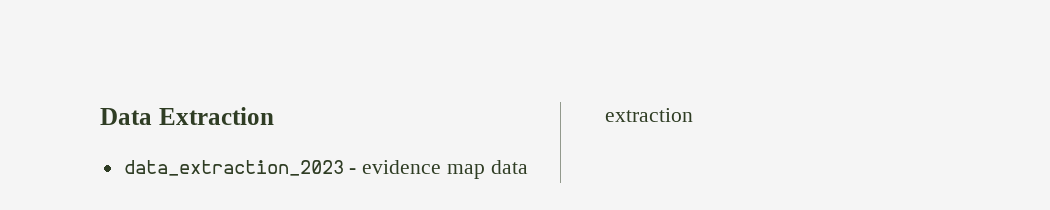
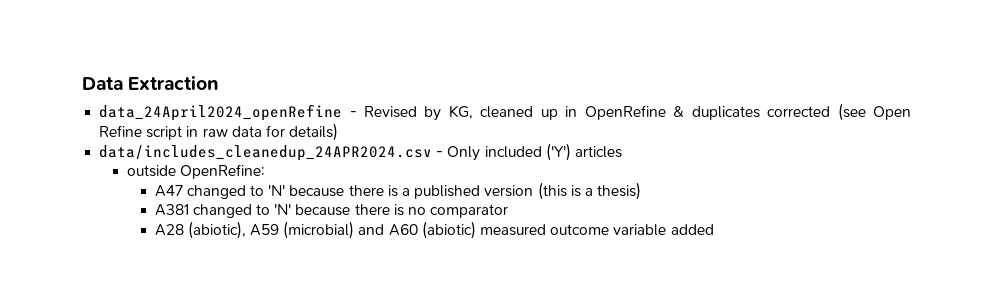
[123,160,528,179] [604,108,693,122] data_extraction_2023 - evidence map data extraction -> [99,103,912,121] [99,123,339,141] [99,143,622,161] [126,164,266,179] [154,182,642,200] [154,204,509,218] [154,221,714,239] data_24April2024_openRefine - Revised by KG, cleaned up in OpenRefine & duplicates corrected (see Open Refine script in raw data for details) // data/includes_cleanedup_24APR2024.csv - Only included ('Y') articles // outside OpenRefine: // A47 changed to 'N' because there is a published version (this is a thesis) // A381 changed to 'N' because there is no comparator // A28 (abiotic), A59 (microbial) and A60 (abiotic) measured outcome variable added

